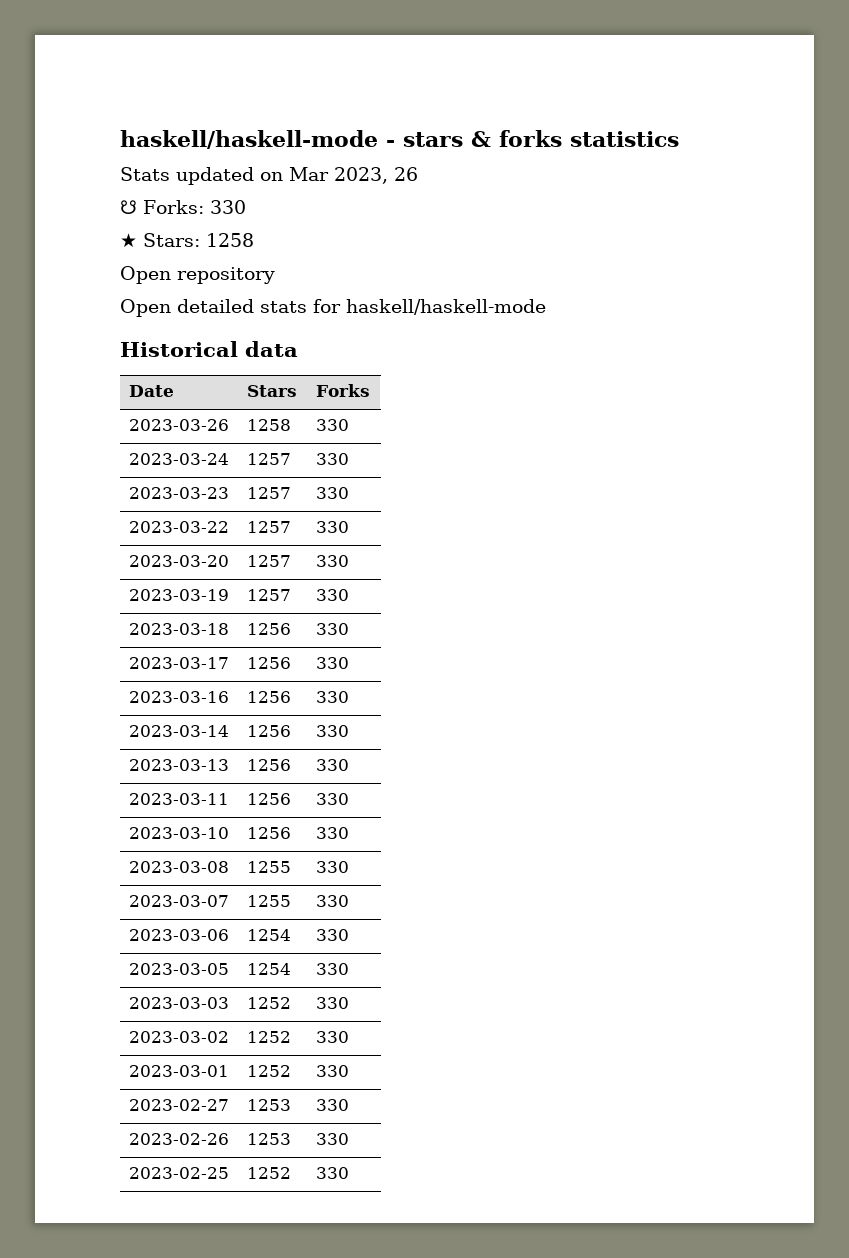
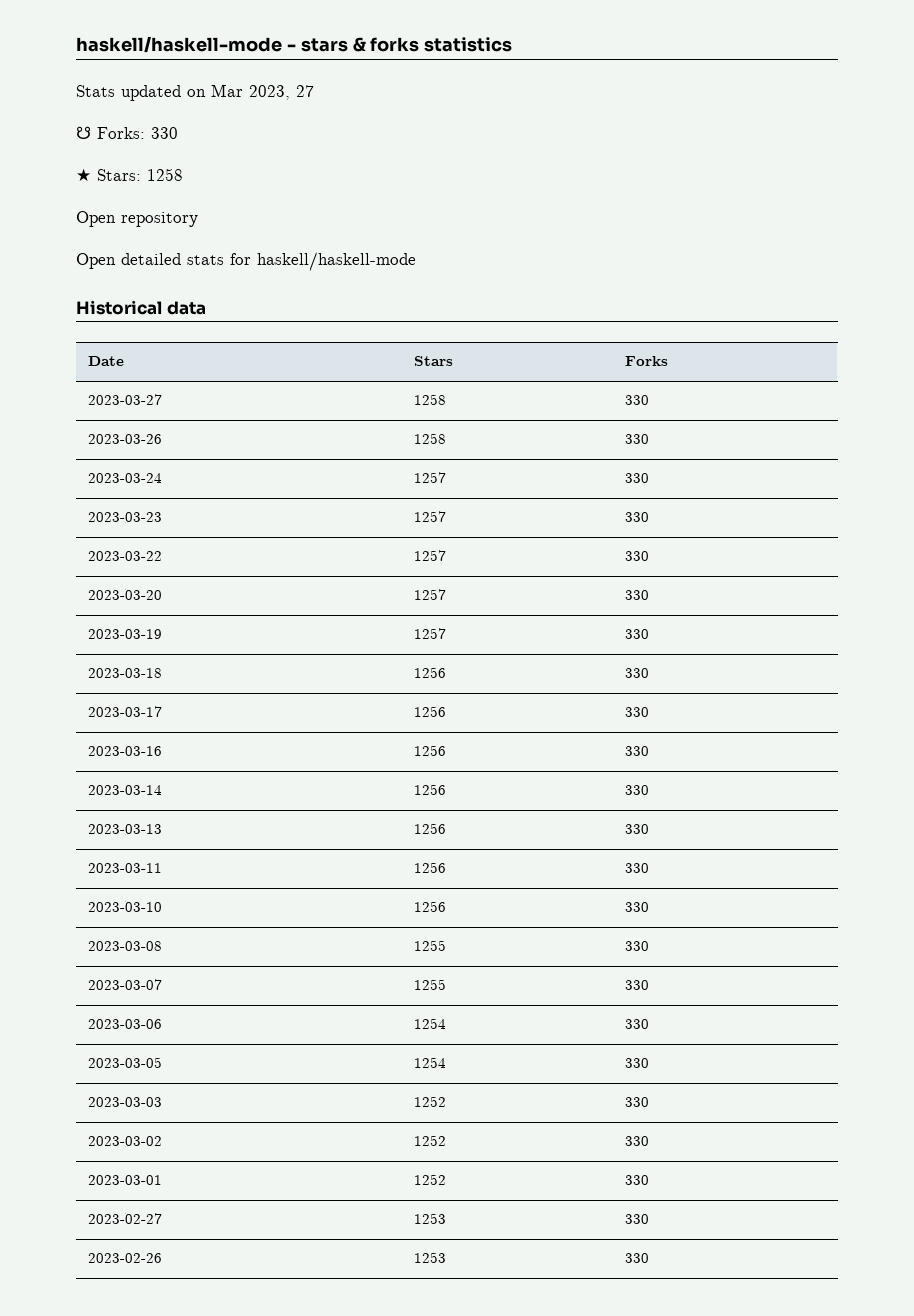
[394,167,418,181] 26 -> [296,85,314,97] 27
(370, 390) none -> [87,394,162,405] [413,394,446,405] [624,395,649,405] // 2023-03-27 | 1258 | 330
[128,1167,229,1179] [246,1167,291,1179] [315,1167,349,1179] // 2023-02-25 | 1252 | 330 -> (649, 1258) none

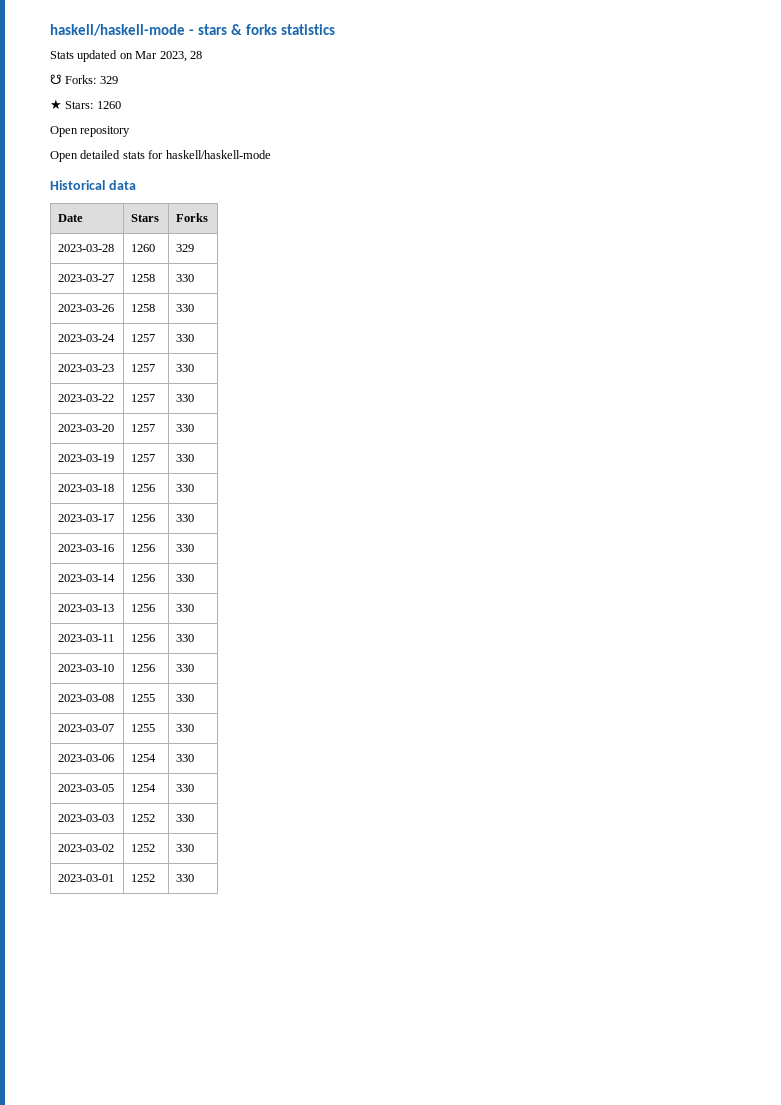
[296,85,314,97] 27 -> [189,51,202,59] 28
[151,127,178,139] 330 -> [99,76,118,84] 329
[147,168,183,181] 1258 -> [96,101,121,109] 1260
(668, 361) none -> [58,244,115,252] [131,244,156,252] [176,244,195,252] // 2023-03-28 | 1260 | 329
[87,1213,162,1224] [413,1213,446,1224] [624,1214,649,1224] [87,1253,162,1263] [413,1252,446,1263] [624,1253,649,1263] // 2023-02-27 | 1253 | 330 // 2023-02-26 | 1253 | 330 -> (195, 878) none

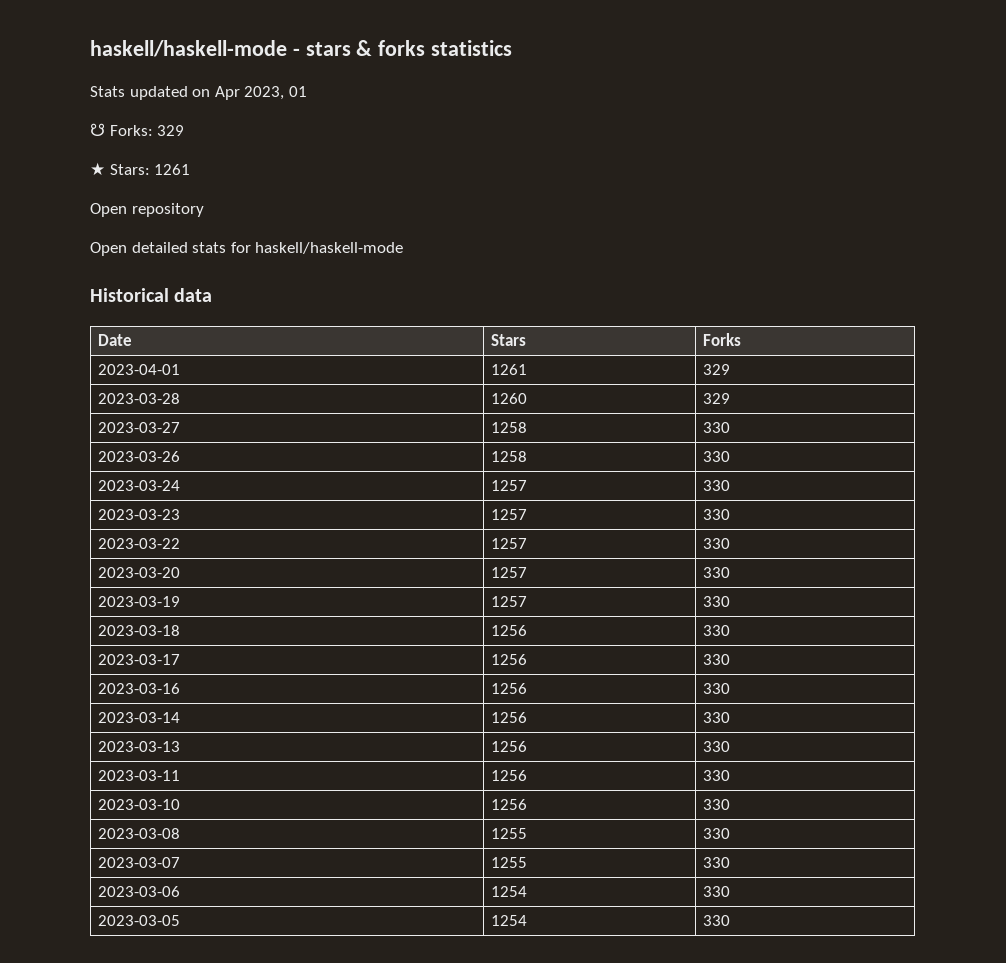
[135,51,202,62] Mar 2023, 28 -> [214,86,307,100] Apr 2023, 01
[96,101,121,109] 1260 -> [154,164,191,175] 1261
(209, 217) none -> [98,364,181,375] [491,364,528,375] [703,364,731,375] // 2023-04-01 | 1261 | 329
[58,814,115,822] [131,814,156,822] [176,814,195,822] [58,844,115,852] [131,844,156,852] [176,844,195,852] [58,874,115,882] [131,874,156,882] [176,874,195,882] // 2023-03-03 | 1252 | 330 // 2023-03-02 | 1252 | 330 // 2023-03-01 | 1252 | 330 -> (731, 920) none

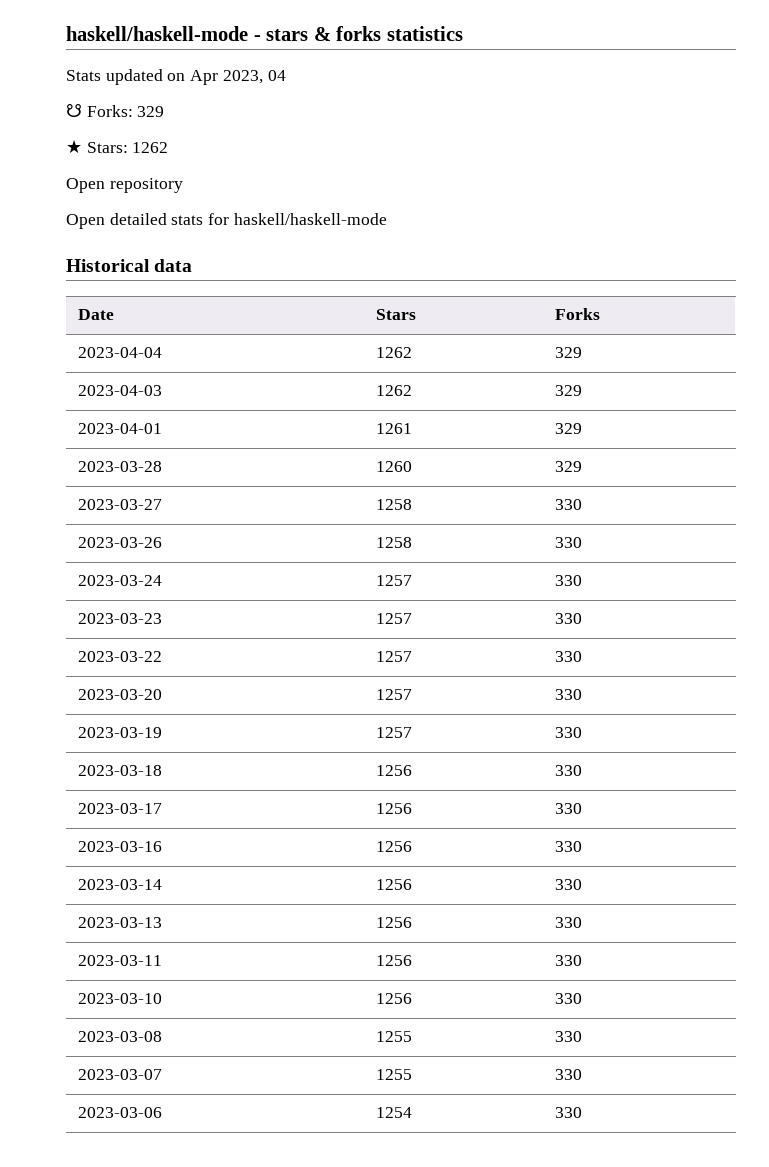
[288,86,307,97] 01 -> [267,70,286,81] 04
[154,164,191,175] 1261 -> [132,142,169,153] 1262
(742, 339) none -> [78,347,163,358] [376,347,413,358] [555,347,583,358] [78,385,163,396] [376,385,413,396] [555,385,583,396] // 2023-04-04 | 1262 | 329 // 2023-04-03 | 1262 | 329
[98,915,181,926] [491,915,528,926] [703,915,731,926] // 2023-03-05 | 1254 | 330 -> (583, 1112) none

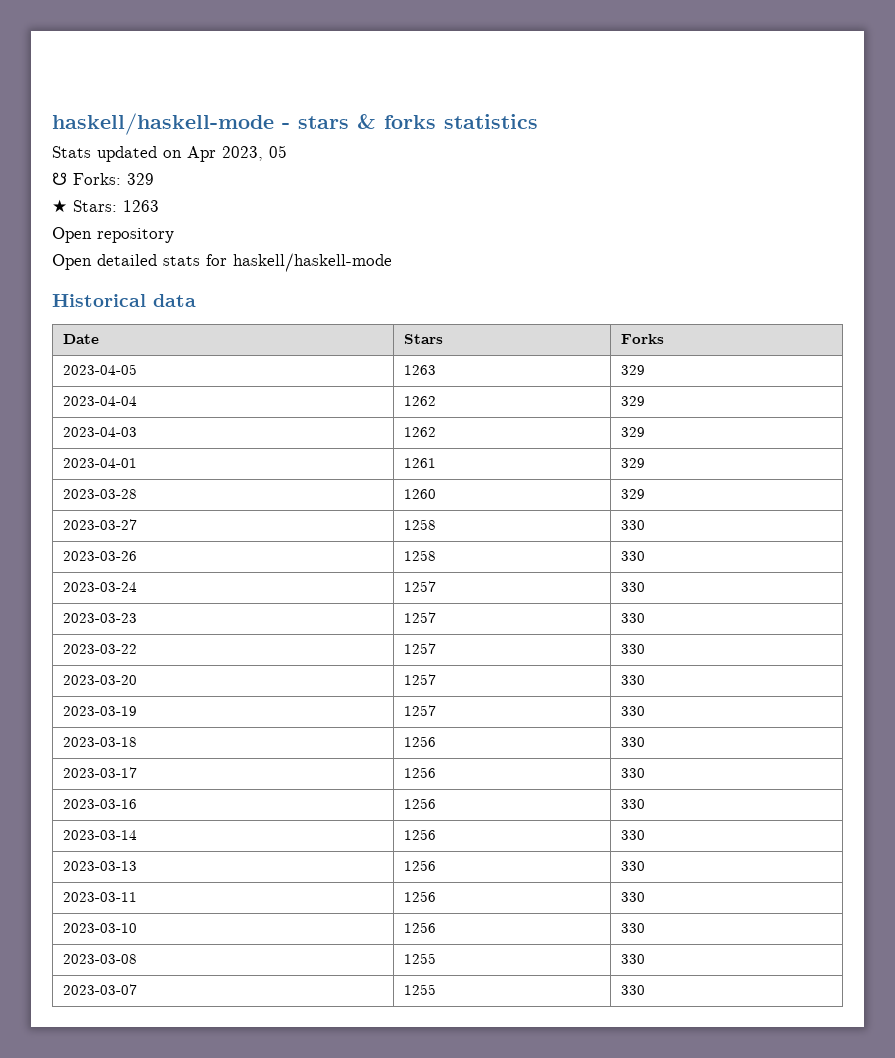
[267,70,286,81] 04 -> [269,145,287,158] 05
[132,142,169,153] 1262 -> [123,200,159,212] 1263
(601, 314) none -> [62,364,137,375] [403,365,436,375] [620,365,645,375] // 2023-04-05 | 1263 | 329
[78,1107,163,1118] [376,1107,413,1118] [555,1107,583,1118] // 2023-03-06 | 1254 | 330 -> (645, 990) none

